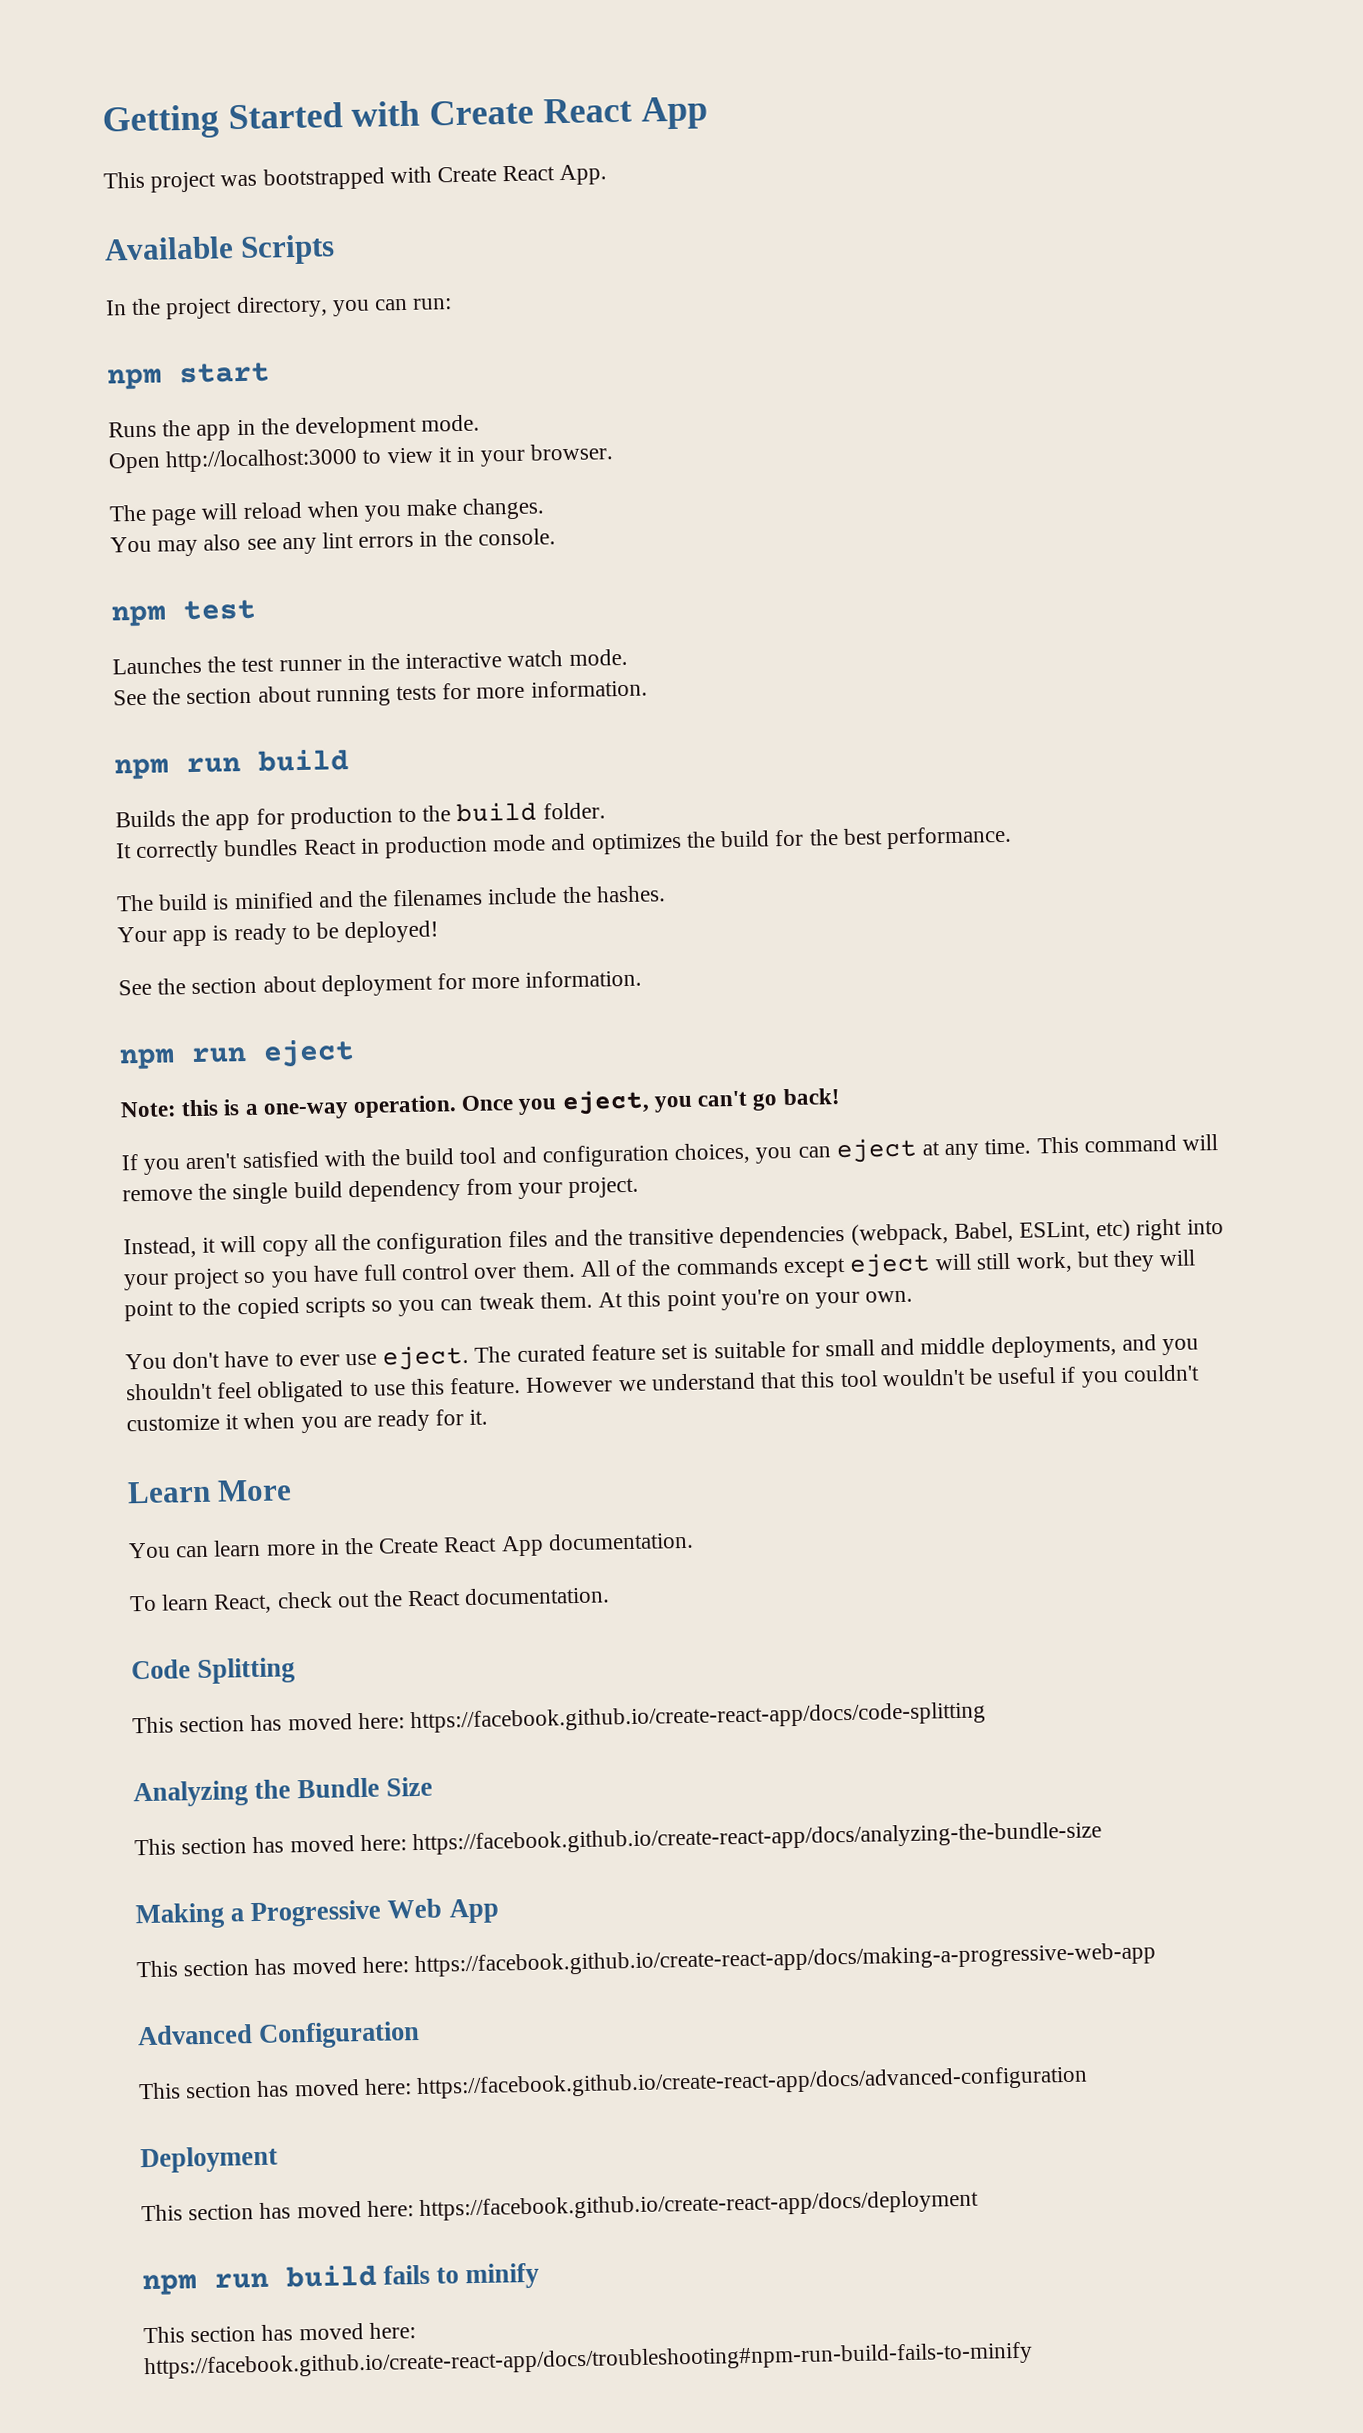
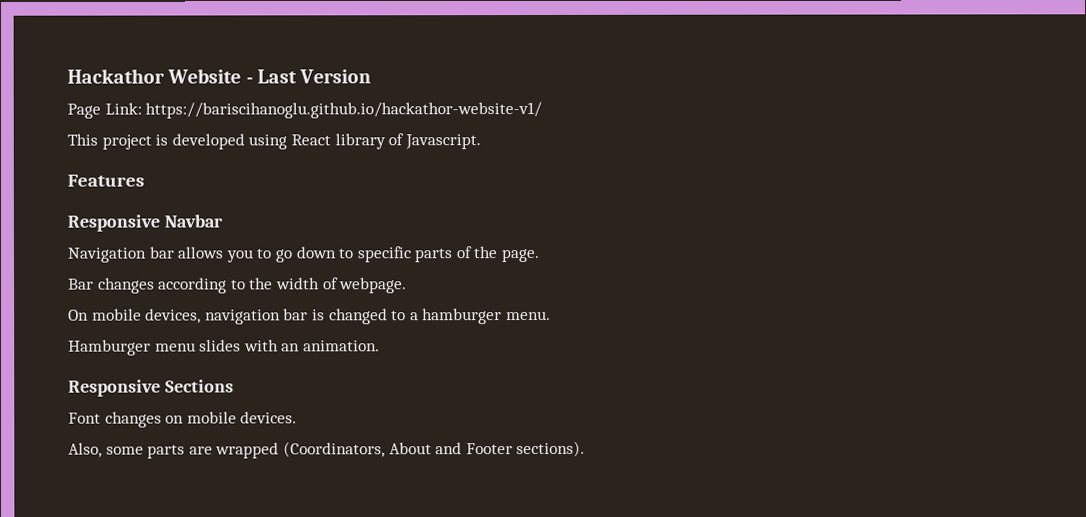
[102,96,708,140] [103,164,608,193] [104,234,336,265] [105,295,453,320] [107,362,270,390] [108,414,481,441] [108,443,614,474] [109,497,546,526] [110,528,556,557] [111,599,256,627] [112,648,628,675] [113,679,648,707] [114,749,349,780] [115,801,606,831] [116,825,1012,864] [116,885,666,912] [117,920,440,947] [118,969,643,997] [119,1039,355,1070] [120,1088,840,1120] [121,1134,1218,1175] [122,1176,640,1205] [123,1218,1224,1259] [123,1249,1196,1291] [124,1289,914,1322] [125,1334,1199,1371] [126,1364,1200,1403] [126,1409,489,1434] [127,1479,293,1504] [128,1531,694,1559] [129,1586,611,1614] [131,1657,296,1685] [132,1701,987,1734] [133,1776,434,1808] [134,1821,1103,1856] [135,1898,500,1930] [136,1942,1157,1978] [137,2020,421,2049] [138,2065,1089,2100] [140,2145,278,2174] [141,2189,980,2222] [142,2262,540,2296] [143,2322,416,2344] [144,2341,1033,2380] Getting Started with Create React App // This project was bootstrapped with Create React App. // Available Scripts // In the project directory, you can run: // npm start // Runs the app in the development mode. // Open http://localhost:3000 to view it in your browser. // The page will reload when you make changes. // You may also see any lint errors in the console. // npm test // Launches the test runner in the interactive watch mode. // See the section about running tests for more information. // npm run build // Builds the app for production to the build folder. // It correctly bundles React in production mode and optimizes the build for the best performance. // The build is minified and the filenames include the hashes. // Your app is ready to be deployed! // See the section about deployment for more information. // npm run eject // Note: this is a one-way operation. Once you eject, you can't go back! // If you aren't satisfied with the build tool and configuration choices, you can eject at any time. This command will remove the single build dependency from your project. // Instead, it will copy all the configuration files and the transitive dependencies (webpack, Babel, ESLint, etc) right into your project so you have full control over them. All of the commands except eject will still work, but they will point to the copied scripts so you can tweak them. At this point you're on your own. // You don't have to ever use eject. The curated feature set is suitable for small and middle deployments, and you shouldn't feel obligated to use this feature. However we understand that this tool wouldn't be useful if you couldn't customize it when you are ready for it. // Learn More // You can learn more in the Create React App documentation. // To learn React, check out the React documentation. // Code Splitting // This section has moved here: https://facebook.github.io/create-react-app/docs/code-splitting // Analyzing the Bundle Size // This section has moved here: https://facebook.github.io/create-react-app/docs/analyzing-the-bundle-size // Making a Progressive Web App // This section has moved here: https://facebook.github.io/create-react-app/docs/making-a-progressive-web-app // Advanced Configuration // This section has moved here: https://facebook.github.io/create-react-app/docs/advanced-configuration // Deployment // This section has moved here: https://facebook.github.io/create-react-app/docs/deployment // npm run build fails to minify // This section has moved here: https://facebook.github.io/create-react-app/docs/troubleshooting#npm-run-build-fails-to-minify -> [67,68,372,84] [67,102,543,119] [67,133,481,150] [67,174,144,187] [67,214,223,232] [67,246,541,263] [68,277,408,294] [68,308,551,325] [68,339,380,356] [68,379,234,397] [68,411,298,428] [68,440,586,459] Hackathor Website - Last Version // Page Link: https://bariscihanoglu.github.io/hackathor-website-v1/ // This project is developed using React library of Javascript. // Features // Responsive Navbar // Navigation bar allows you to go down to specific parts of the page. // Bar changes according to the width of webpage. // On mobile devices, navigation bar is changed to a hamburger menu. // Hamburger menu slides with an animation. // Responsive Sections // Font changes on mobile devices. // Also, some parts are wrapped (Coordinators, About and Footer sections).

